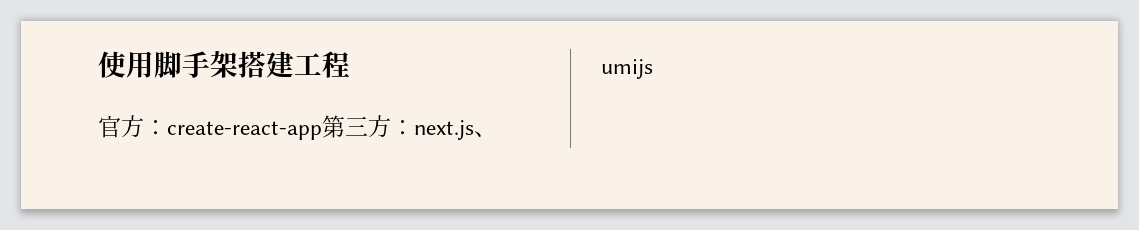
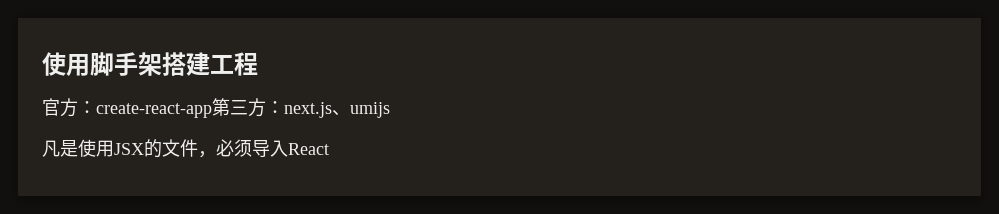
(653, 69) none -> [42,139,329,158] // 凡是使用JSX的文件，必须导入React

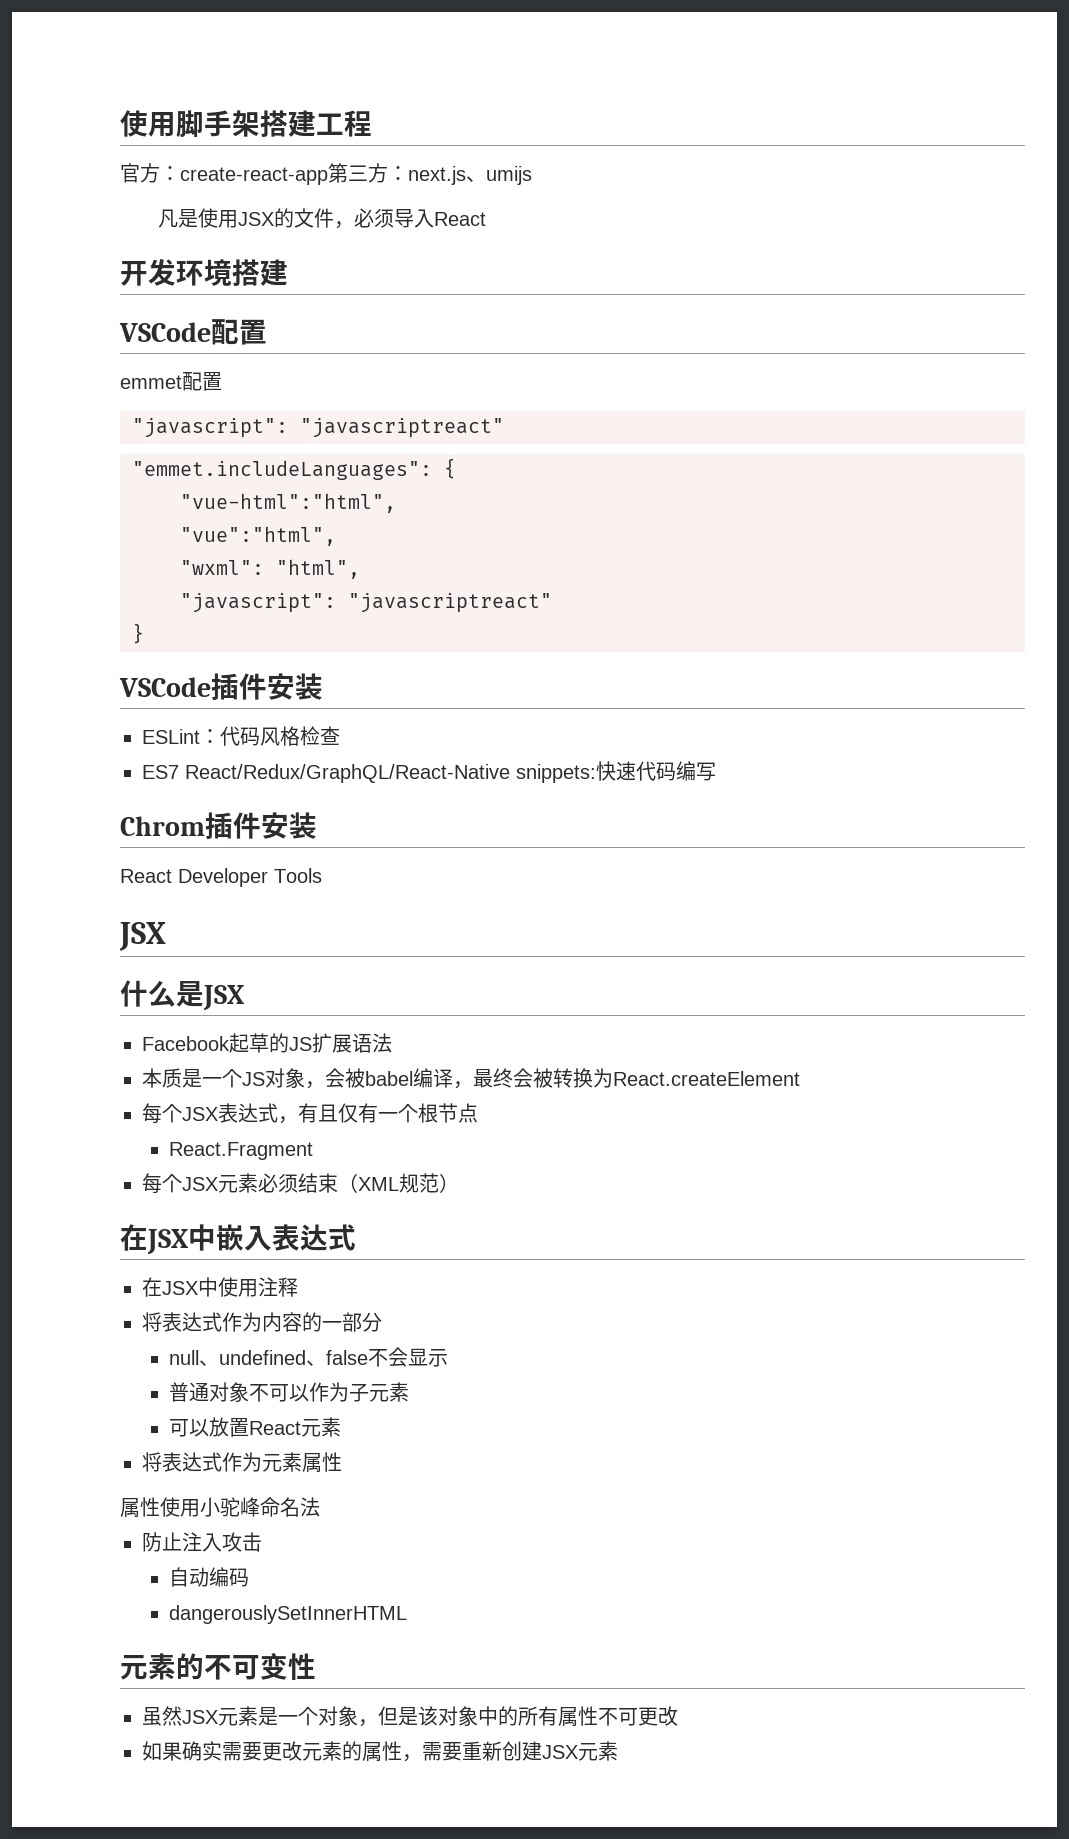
(329, 149) none -> [120,259,288,286] [119,319,267,345] [120,372,222,391] [132,418,504,438] [132,458,456,480] [180,493,396,513] [180,526,336,546] [180,559,360,579] [180,593,552,613] [132,623,144,644] [119,673,323,700] [142,726,340,746] [142,761,716,783] [120,812,317,839] [120,868,322,887] [119,922,166,951] [120,980,245,1011] [142,1033,392,1053] [142,1068,800,1089] [142,1103,478,1124] [169,1142,314,1160] [142,1173,459,1194] [120,1224,356,1255] [142,1277,298,1297] [142,1312,382,1332] [169,1347,449,1367] [169,1382,410,1402] [169,1417,342,1437] [142,1452,342,1473] [120,1497,320,1518] [142,1532,262,1552] [169,1567,250,1587] [169,1605,408,1624] [120,1653,316,1680] [142,1706,678,1727] [142,1741,618,1762] // 开发环境搭建 // VSCode配置 // emmet配置 // "javascript": "javascriptreact" // "emmet.includeLanguages": { // "vue-html":"html", // "vue":"html", // "wxml": "html", // "javascript": "javascriptreact" // } // VSCode插件安装 // ESLint：代码风格检查 // ES7 React/Redux/GraphQL/React-Native snippets:快速代码编写 // Chrom插件安装 // React Developer Tools // JSX // 什么是JSX // Facebook起草的JS扩展语法 // 本质是一个JS对象，会被babel编译，最终会被转换为React.createElement // 每个JSX表达式，有且仅有一个根节点 // React.Fragment // 每个JSX元素必须结束（XML规范） // 在JSX中嵌入表达式 // 在JSX中使用注释 // 将表达式作为内容的一部分 // null、undefined、false不会显示 // 普通对象不可以作为子元素 // 可以放置React元素 // 将表达式作为元素属性 // 属性使用小驼峰命名法 // 防止注入攻击 // 自动编码 // dangerouslySetInnerHTML // 元素的不可变性 // 虽然JSX元素是一个对象，但是该对象中的所有属性不可更改 // 如果确实需要更改元素的属性，需要重新创建JSX元素

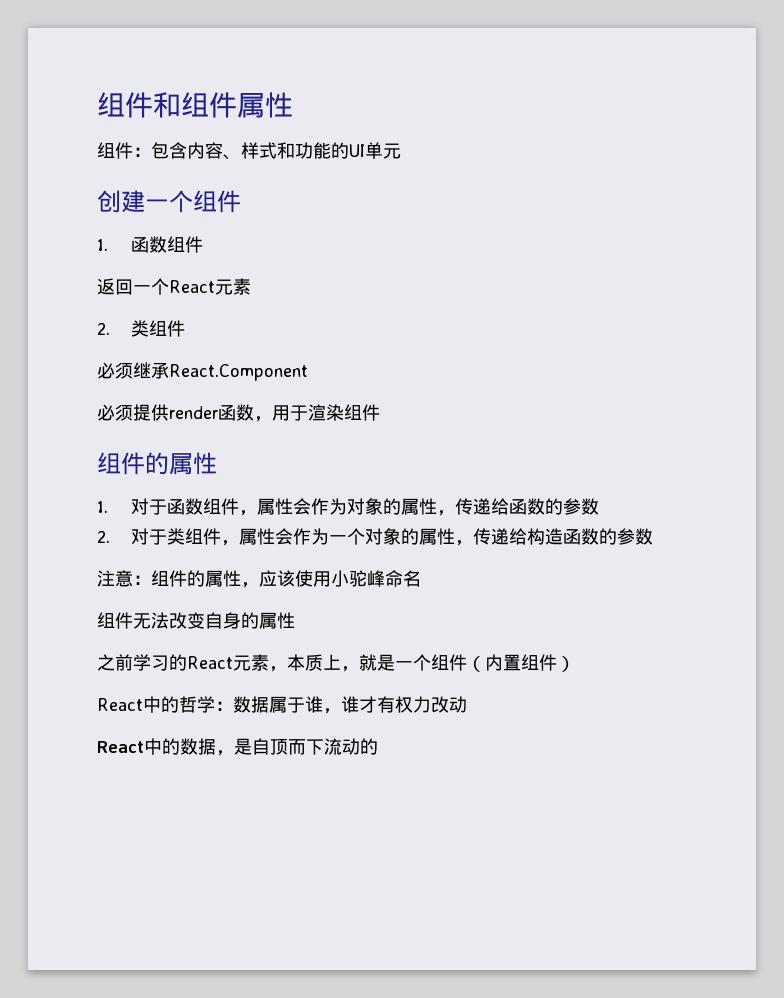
[120,110,372,138] [120,163,532,185] [157,208,486,229] [120,259,288,286] [119,319,267,345] [120,372,222,391] [132,418,504,438] [132,458,456,480] [180,493,396,513] [180,526,336,546] [180,559,360,579] [180,593,552,613] [132,623,144,644] [119,673,323,700] [142,726,340,746] [142,761,716,783] [120,812,317,839] [120,868,322,887] [119,922,166,951] [120,980,245,1011] [142,1033,392,1053] [142,1068,800,1089] [142,1103,478,1124] [169,1142,314,1160] [142,1173,459,1194] [120,1224,356,1255] [142,1277,298,1297] [142,1312,382,1332] [169,1347,449,1367] [169,1382,410,1402] [169,1417,342,1437] [142,1452,342,1473] [120,1497,160,1518] 使用脚手架搭建工程 // 官方：create-react-app第三方：next.js、umijs // 凡是使用JSX的文件，必须导入React // 开发环境搭建 // VSCode配置 // emmet配置 // "javascript": "javascriptreact" // "emmet.includeLanguages": { // "vue-html":"html", // "vue":"html", // "wxml": "html", // "javascript": "javascriptreact" // } // VSCode插件安装 // ESLint：代码风格检查 // ES7 React/Redux/GraphQL/React-Native snippets:快速代码编写 // Chrom插件安装 // React Developer Tools // JSX // 什么是JSX // Facebook起草的JS扩展语法 // 本质是一个JS对象，会被babel编译，最终会被转换为React.createElement // 每个JSX表达式，有且仅有一个根节点 // React.Fragment // 每个JSX元素必须结束（XML规范） // 在JSX中嵌入表达式 // 在JSX中使用注释 // 将表达式作为内容的一部分 // null、undefined、false不会显示 // 普通对象不可以作为子元素 // 可以放置React元素 // 将表达式作为元素属性 // 属性 -> [97,92,293,118] [97,142,401,160] [97,190,241,213] [97,236,204,253] [97,278,251,295] [97,320,186,337] [97,362,308,381] [97,404,380,422] [97,452,217,475] [97,498,600,516] [97,528,654,546] [97,570,295,588] 组件和组件属性 // 组件：包含内容、样式和功能的UI单元 // 创建一个组件 // 1.函数组件 // 返回一个React元素 // 2.类组件 // 必须继承React.Component // 必须提供render函数，用于渲染组件 // 组件的属性 // 1.对于函数组件，属性会作为对象的属性，传递给函数的参数 // 2.对于类组件，属性会作为一个对象的属性，传递给构造函数的参数 // 注意：组件的属性，应该
[300,1497,320,1517] [142,1532,262,1552] [169,1567,250,1587] [169,1605,408,1624] [120,1653,316,1680] [142,1706,678,1727] [142,1741,618,1762] 法 // 防止注入攻击 // 自动编码 // dangerouslySetInnerHTML // 元素的不可变性 // 虽然JSX元素是一个对象，但是该对象中的所有属性不可更改 // 如果确实需要更改元素的属性，需要重新创建JSX元素 -> [97,612,295,629] [97,654,575,672] [97,696,467,714] [97,738,378,756] // 组件无法改变自身的属性 // 之前学习的React元素，本质上，就是一个组件（内置组件） // React中的哲学：数据属于谁，谁才有权力改动 // React中的数据，是自顶而下流动的

